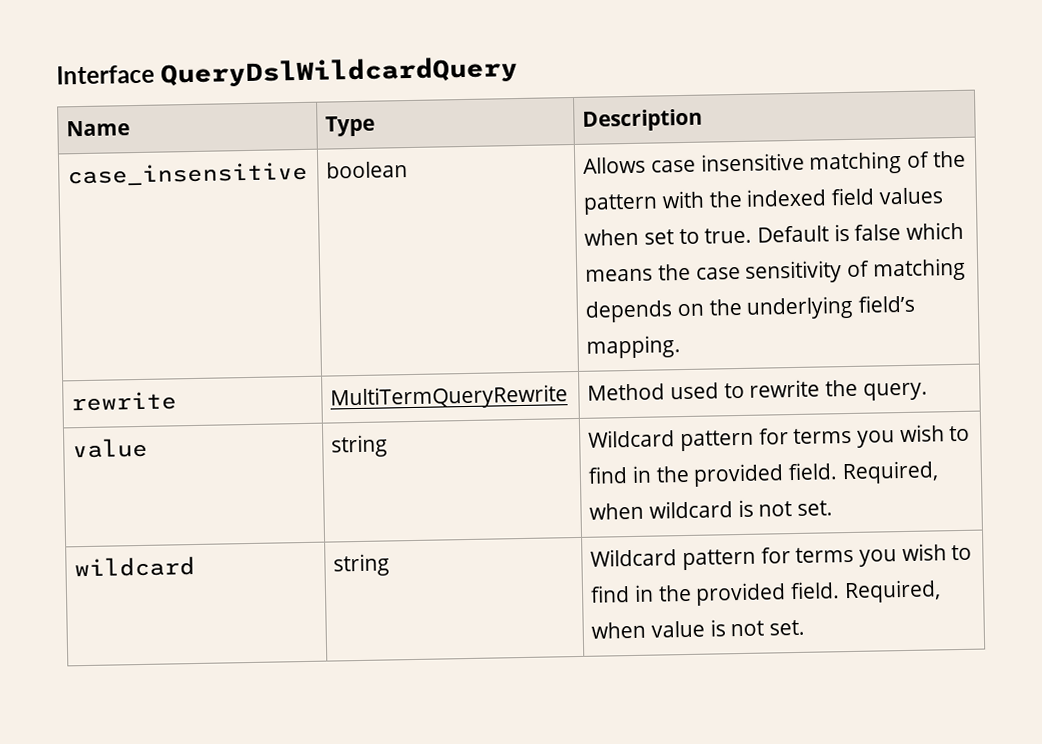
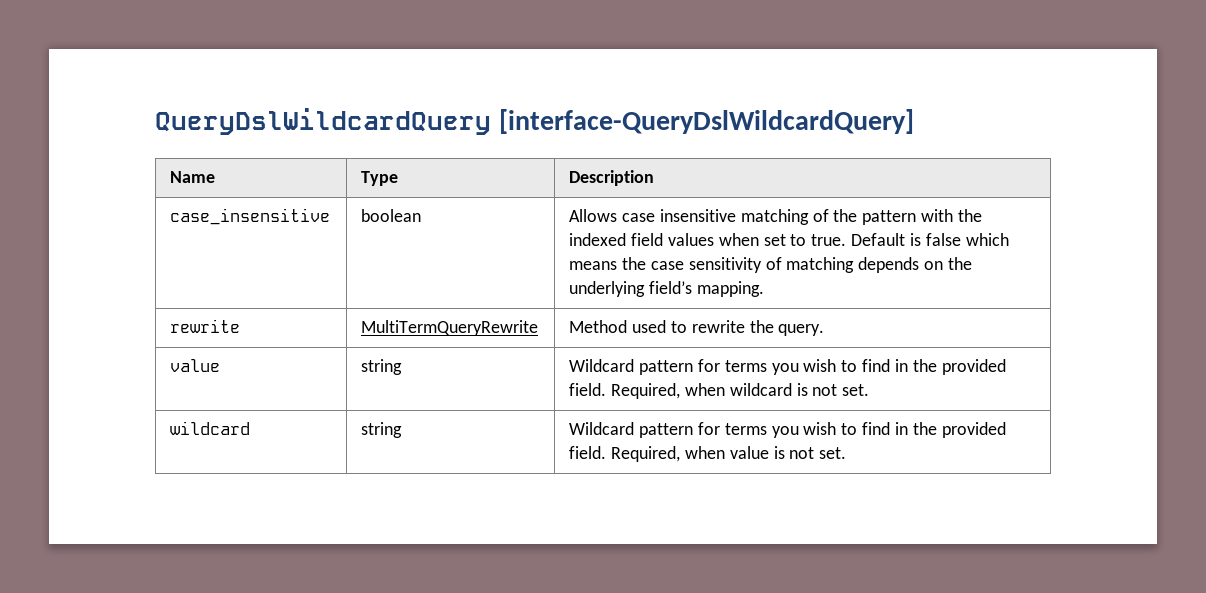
[56,64,155,85] Interface -> (155, 121) none
(519, 71) none -> [498,109,914,134] [interface-QueryDslWildcardQuery]

